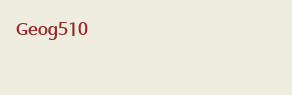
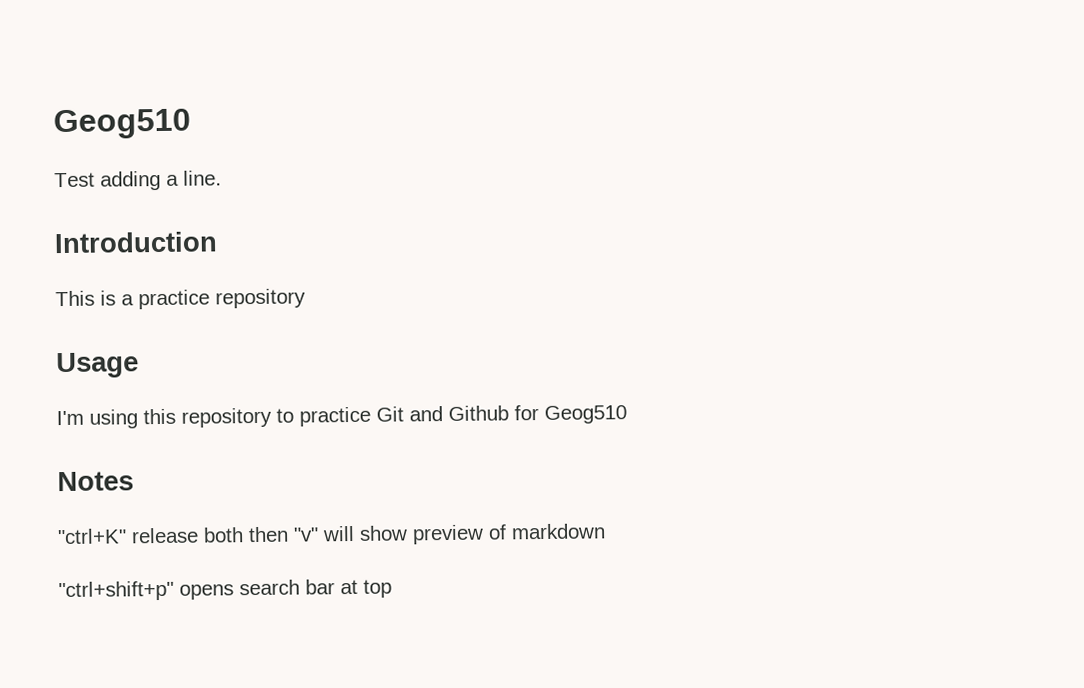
[16,22,88,40] Geog510 -> [53,108,191,140] [54,170,222,191] [54,231,218,254] [55,288,306,310] [56,352,139,379] [56,405,627,429] [57,471,134,492] [57,523,606,545] [58,579,392,602] Geog510 // Test adding a line. // Introduction // This is a practice repository // Usage // I'm using this repository to practice Git and Github for Geog510 // Notes // "ctrl+K" release both then "v" will show preview of markdown // "ctrl+shift+p" opens search bar at top

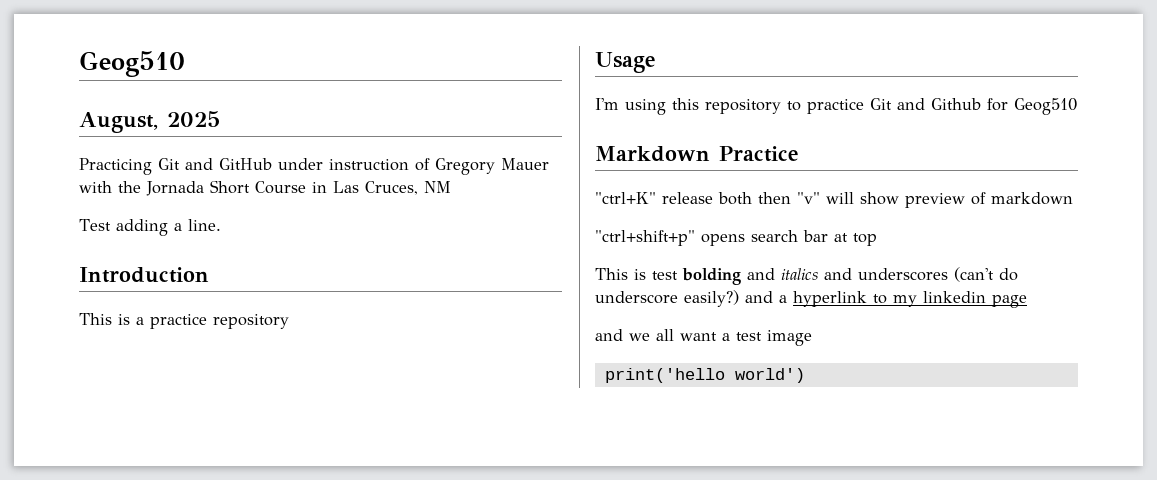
[53,108,191,140] Geog510 -> [79,51,185,77] [79,111,220,133] [79,158,549,175] [79,180,451,196] Geog510 // August, 2025 // Practicing Git and GitHub under instruction of Gregory Mauer with the Jornada Short Course in Las Cruces, NM
[57,471,134,492] Notes -> [595,146,799,162] Markdown Practice
(392, 588) none -> [595,267,1018,285] [595,290,1027,308] [595,329,812,346] [604,368,805,383] // This is test bolding and italics and underscores (can't do underscore easily?) and a hyperlink to my linkedin page // and we all want a test image // print('hello world')

